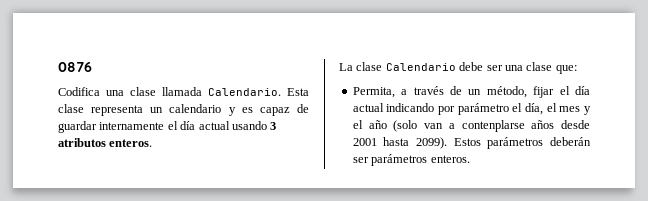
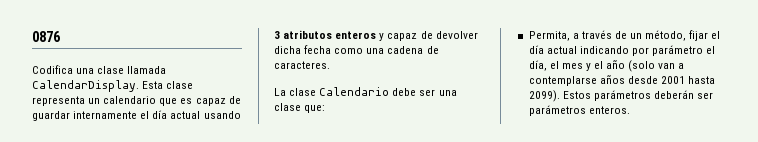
[208,88,281,96] Calendario. -> [32,80,139,92] CalendarDisplay.
[228,107,236,116] y -> [159,98,178,106] que
[109,139,153,147] enteros. -> [335,31,478,41] [274,45,439,54] [274,61,330,69] enteros y capaz de devolver dicha fecha como una cadena de caracteres.
[461,120,525,132] contenplarse -> [528,76,597,86] contemplarse

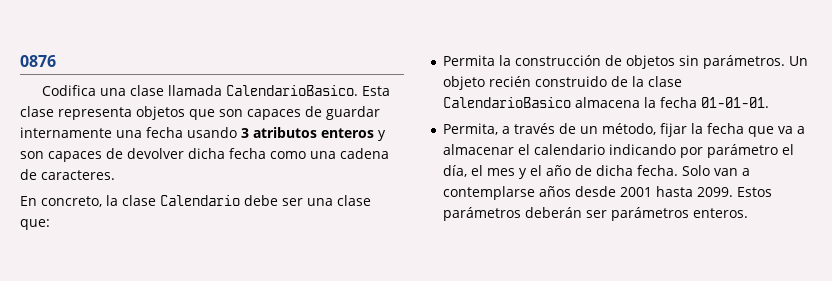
[32,80,139,92] CalendarDisplay. -> [225,85,358,96] CalendarioBasico.
[88,96,241,106] [32,110,201,121] un calendario que es capaz de guardar internamente el día actual -> [136,106,380,120] [20,127,183,138] objetos que son capaces de guardar internamente una fecha
[387,33,418,41] capaz -> [20,151,102,162] son capaces
[274,88,286,96] La -> [20,195,118,207] En concreto, la
(326, 109) none -> [442,55,808,69] [442,76,682,90] [442,97,769,108] // Permita la construcción de objetos sin parámetros. Un objeto recién construido de la clase CalendarioBasico almacena la fecha 01-01-01.
[711,31,721,39] [528,45,577,54] el día actual -> [690,123,805,137] [442,144,605,155] la fecha que va a almacenar el calendario
[628,60,656,72] (solo -> [574,165,710,176] de dicha fecha. Solo
[528,90,560,102] 2099). -> [696,187,733,197] 2099.

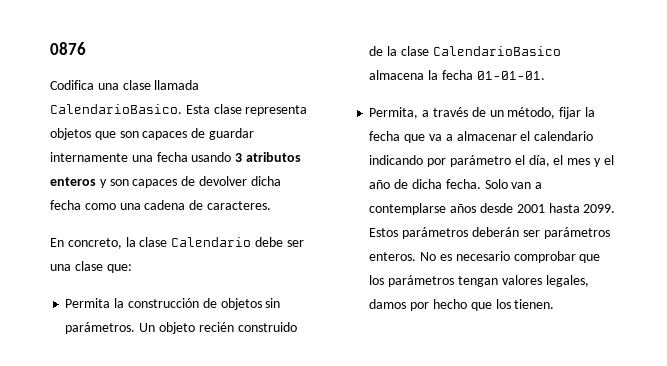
(748, 213) none -> [420,251,601,263] [369,275,589,287] [369,299,555,311] No es necesario comprobar que los parámetros tengan valores legales, damos por hecho que los tienen.

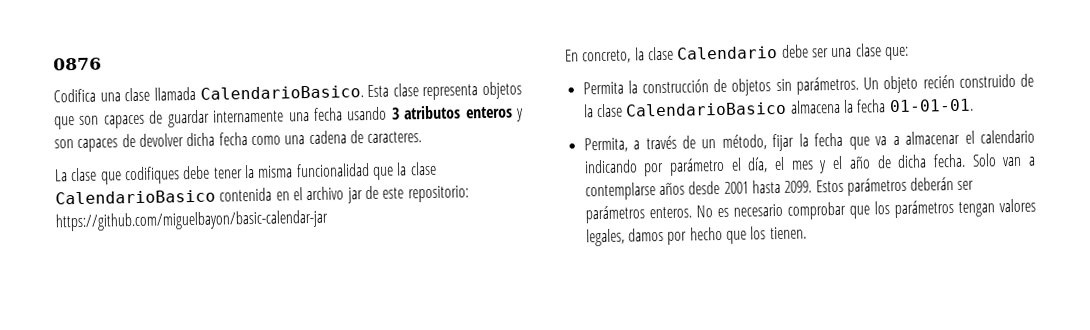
(271, 205) none -> [55,161,437,185] [55,185,469,205] [55,209,329,232] // La clase que codifiques debe tener la misma funcionalidad que la clase CalendarioBasico contenida en el archivo jar de este repositorio: https://github.com/miguelbayon/basic-calendar-jar

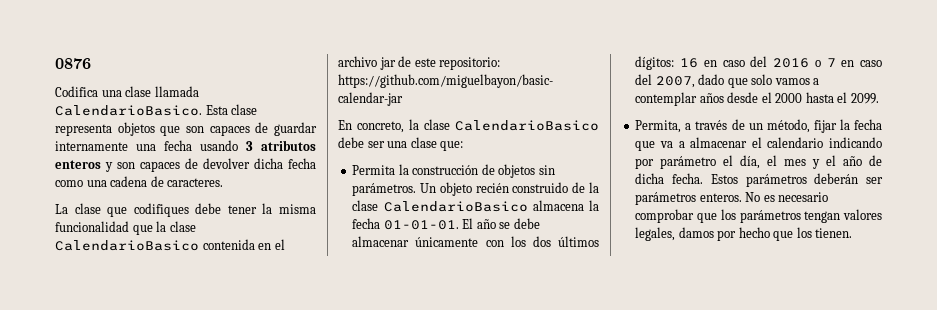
[677,45,779,60] Calendario -> [455,120,599,131] CalendarioBasico
(974, 105) none -> [462,218,540,229] [352,236,599,247] [635,56,882,70] [635,74,820,88] [635,92,879,106] El año se debe almacenar únicamente con los dos últimos dígitos: 16 en caso del 2016 o 7 en caso del 2007, dado que solo vamos a contemplar años desde el 2000 hasta el 2099.
[971,153,1036,167] [584,179,813,201] Solo van a contemplarse años desde 2001 hasta 2099. -> (704, 178) none

